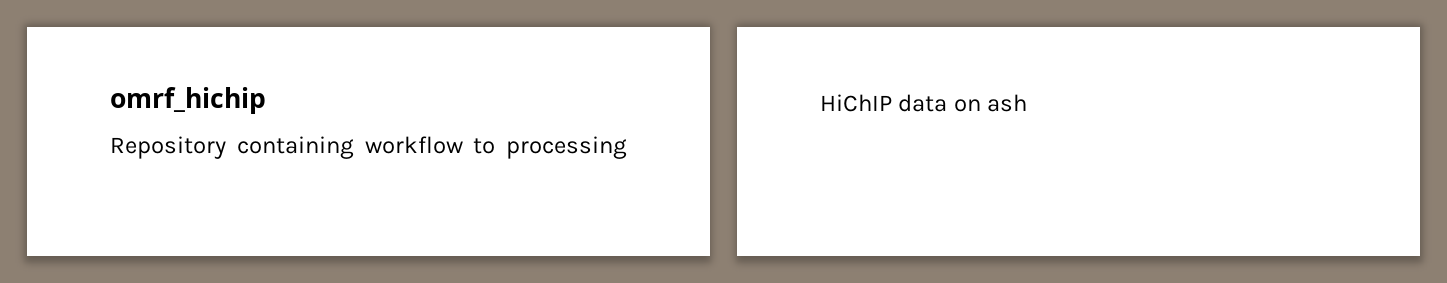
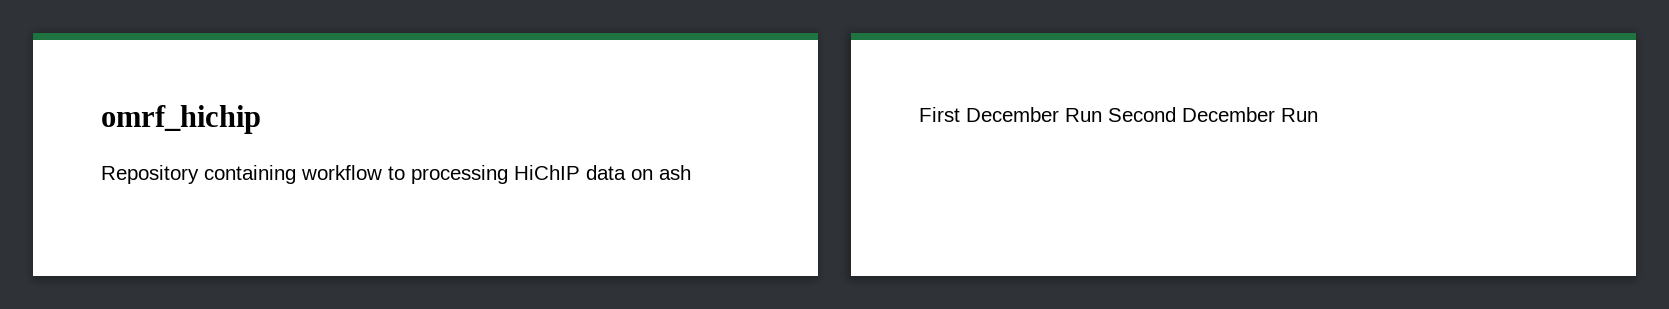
(1028, 103) none -> [919,107,1318,122] // First December Run Second December Run

